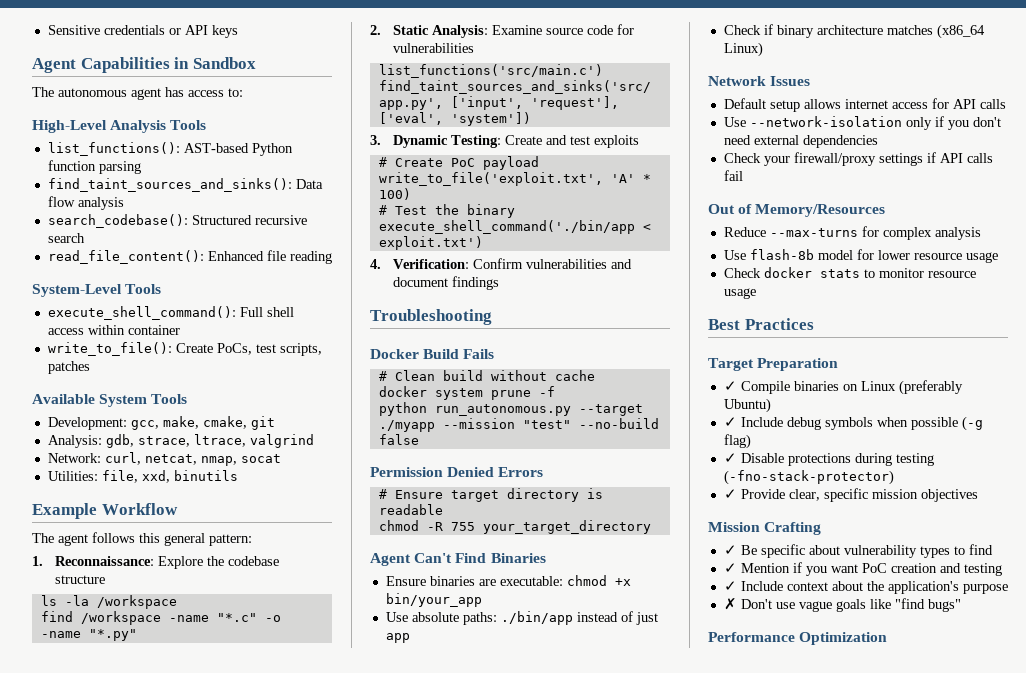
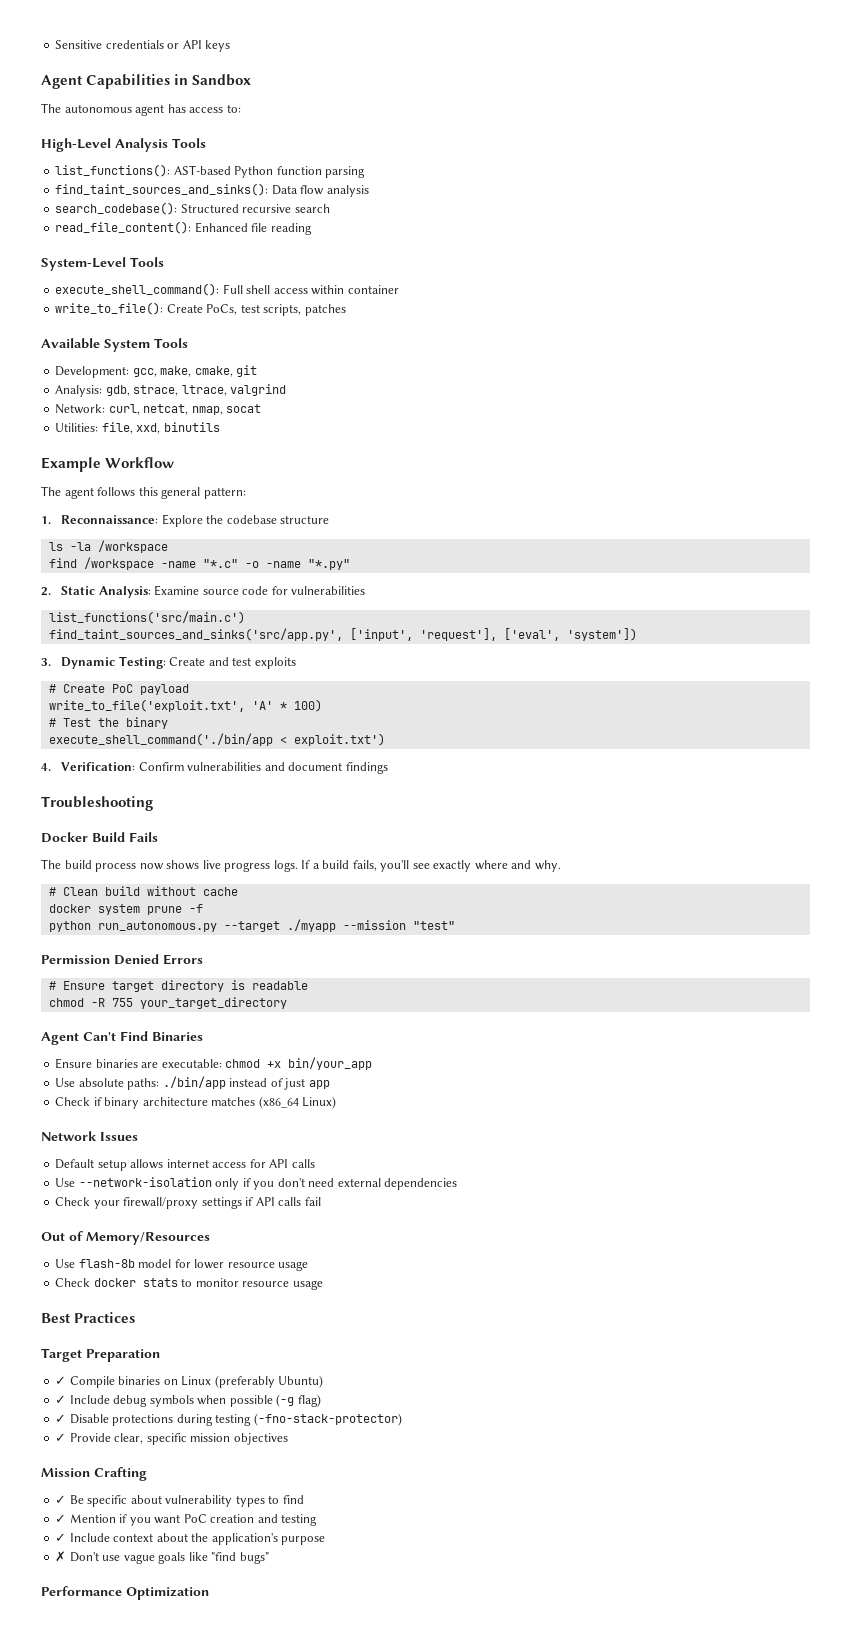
(495, 354) none -> [41,859,561,872] // The build process now shows live progress logs. If a build fails, you'll see exactly where and why.
[578,418,659,429] [378,434,419,445] --no-build false -> (455, 925) none
[723,226,981,240] // Reduce --max-turns for complex analysis -> (210, 1238) none

